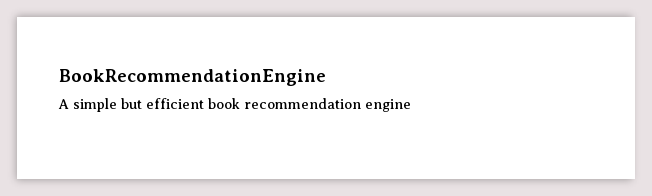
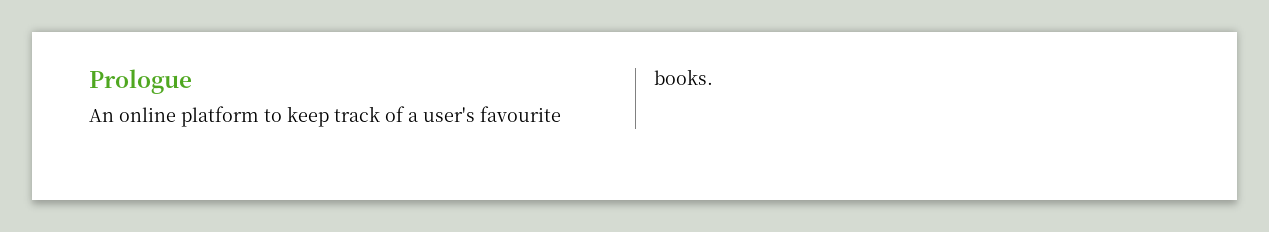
[59,69,326,86] [58,98,411,112] BookRecommendationEngine // A simple but efficient book recommendation engine -> [89,69,192,94] [89,106,561,127] [654,69,713,85] Prologue // An online platform to keep track of a user's favourite books.

